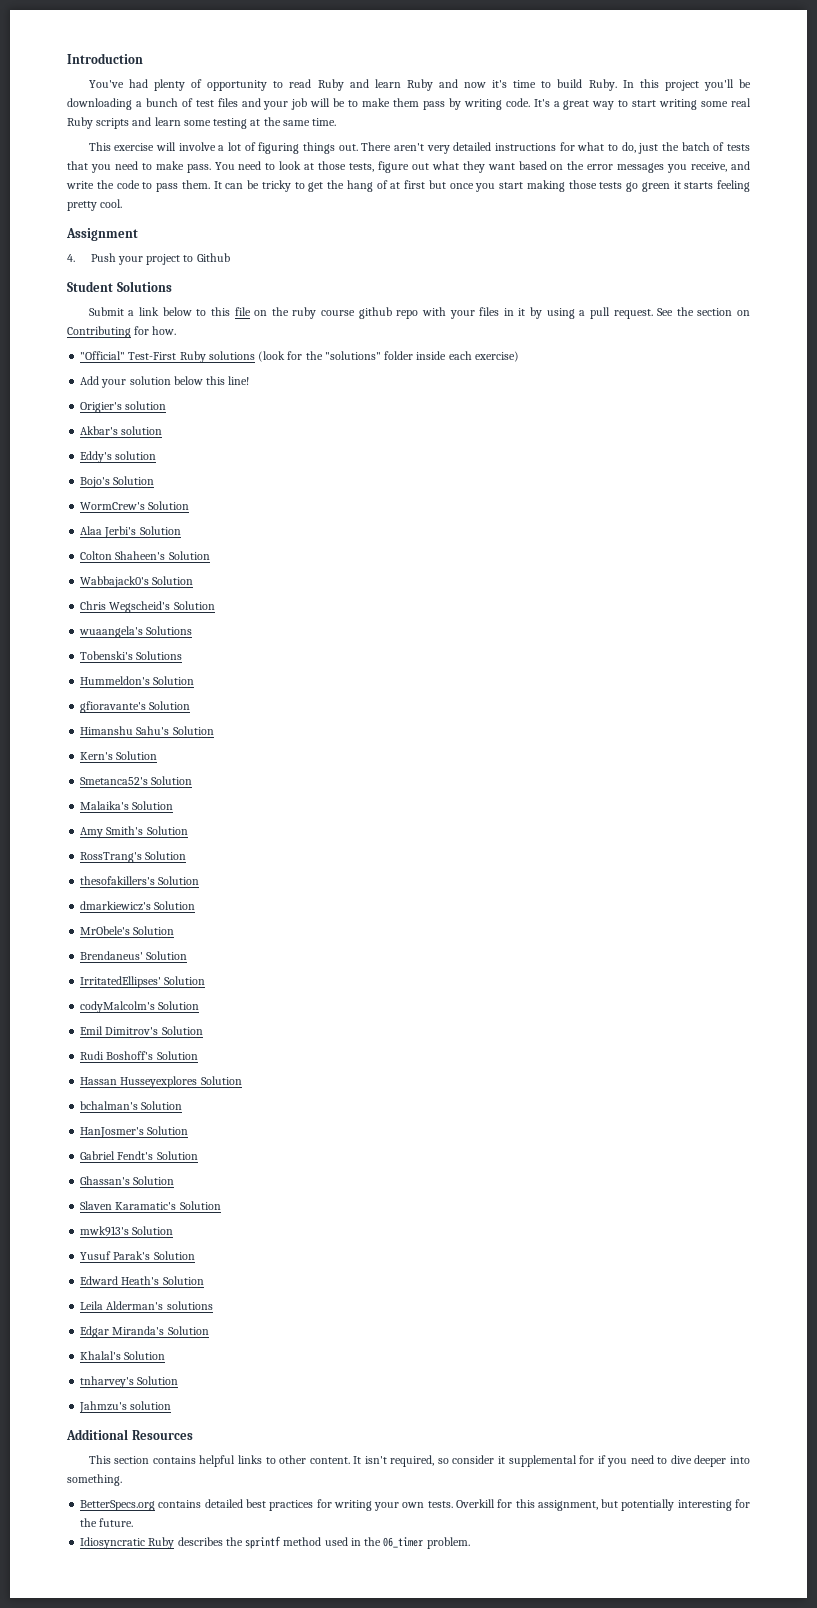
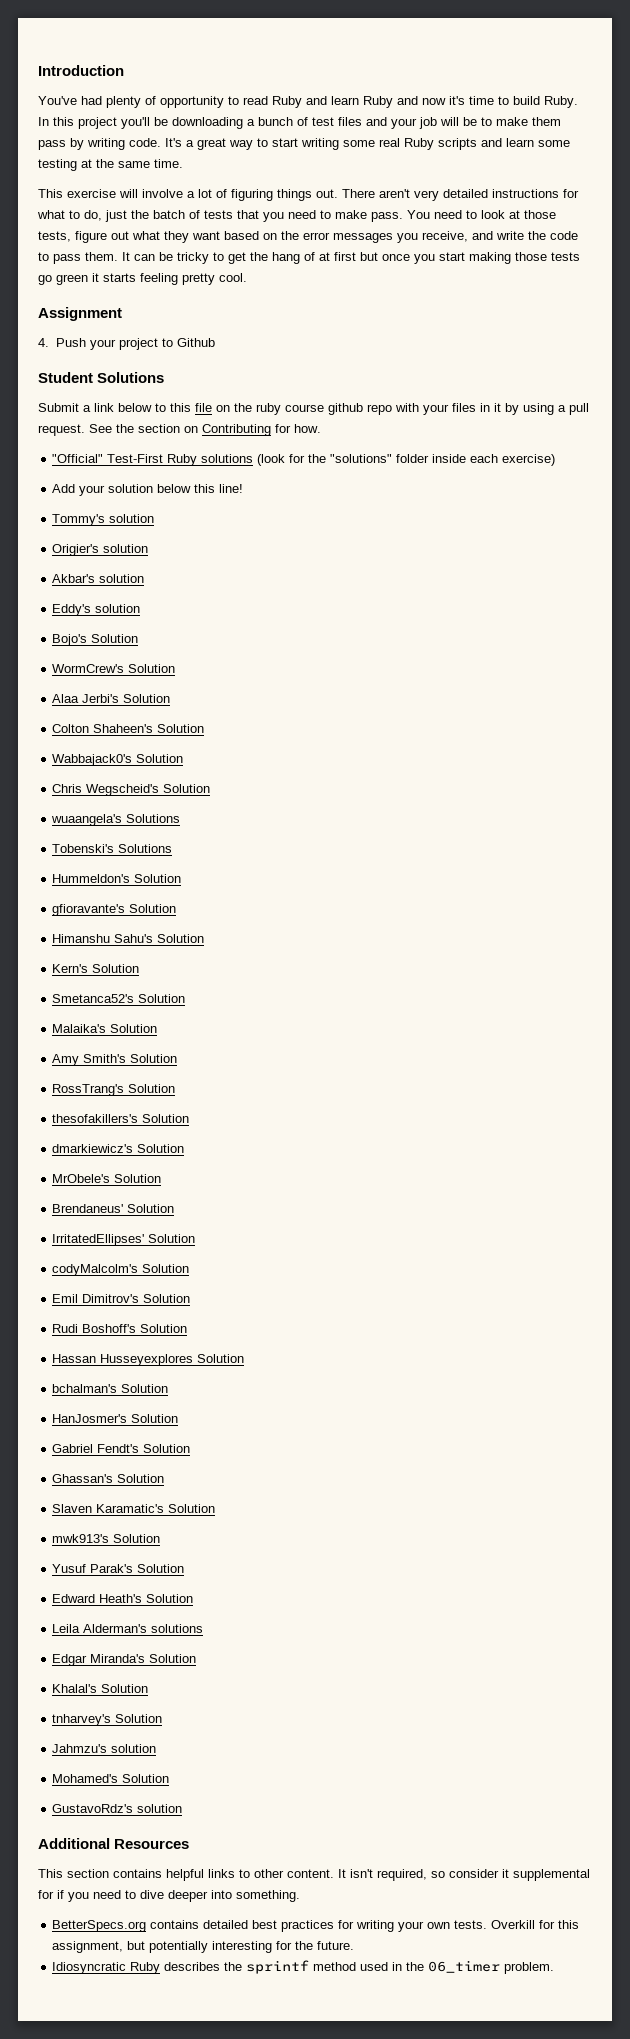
(250, 380) none -> [52,514,155,526] // Tommy's solution
(172, 1405) none -> [52,1774,170,1783] [52,1804,183,1813] // Mohamed's Solution // GustavoRdz's solution

